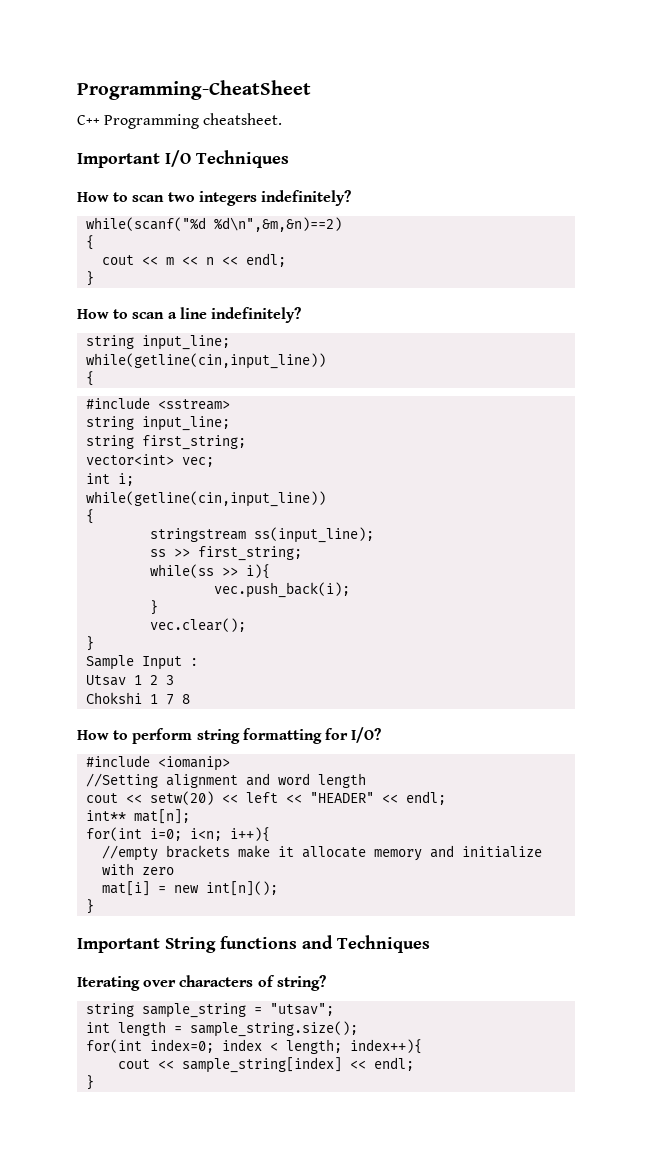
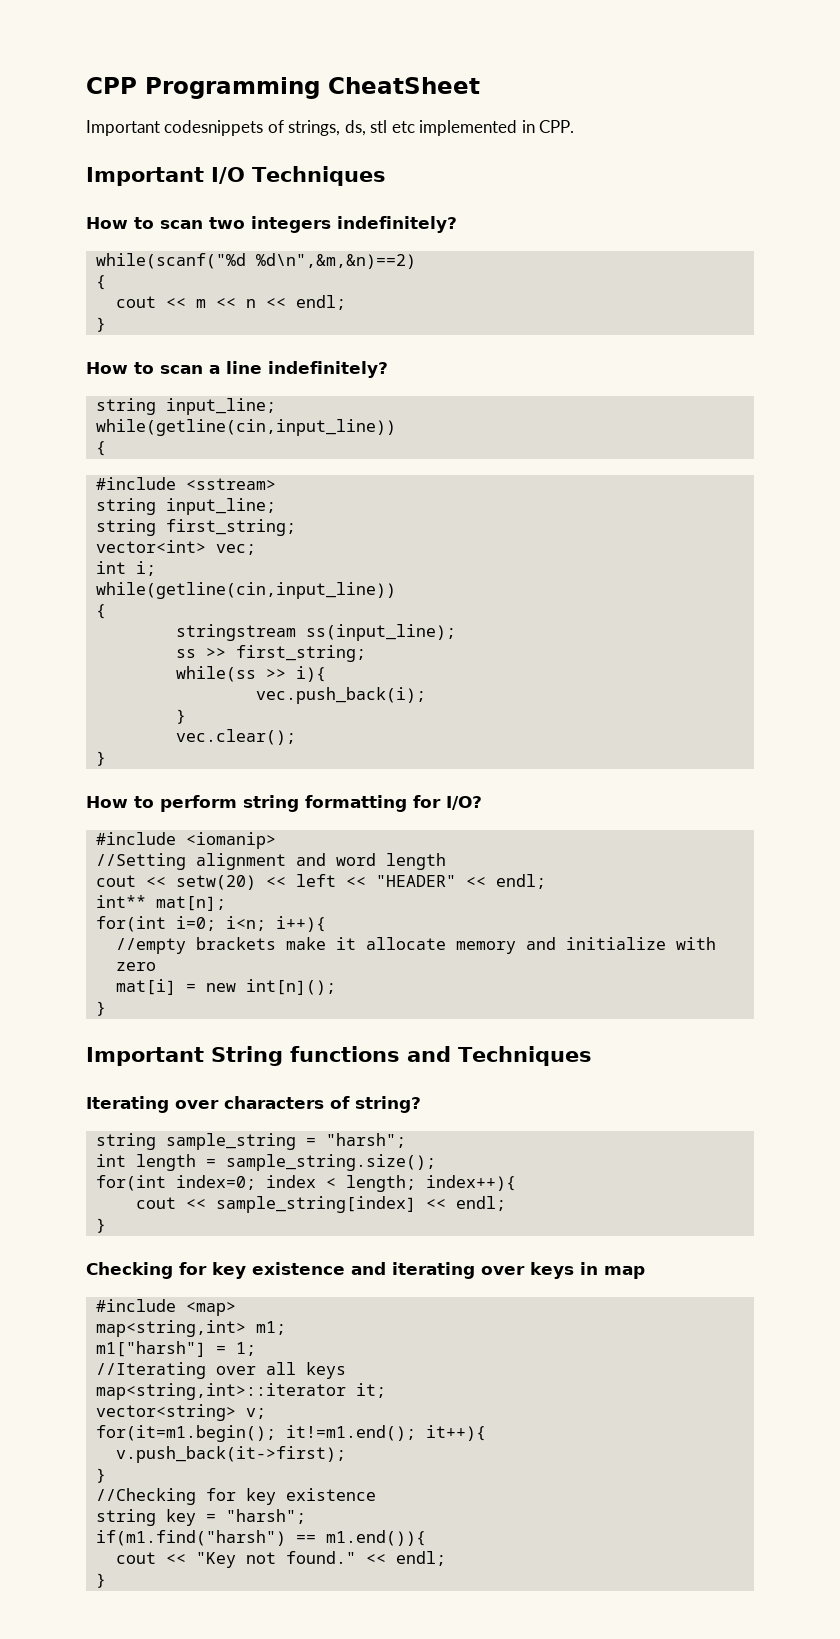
[77,80,311,100] [77,113,283,129] Programming-CheatSheet // C++ Programming cheatsheet. -> [86,77,480,99] [86,120,575,136] CPP Programming CheatSheet // Important codesnippets of strings, ds, stl etc implemented in CPP.
[86,655,199,670] [86,675,175,686] [86,692,191,705] // Sample Input : // Utsav 1 2 3 // Chokshi 1 7 8 -> (106, 758) none
[270,1003,335,1016] "utsav"; -> [325,1133,406,1148] "harsh";
(95, 1082) none -> [86,1262,645,1279] [95,1299,236,1316] [95,1320,286,1337] [95,1341,256,1357] [95,1362,346,1379] [95,1383,386,1400] [95,1404,266,1421] [95,1425,486,1442] [115,1446,346,1463] [95,1468,106,1483] [95,1488,376,1505] [95,1509,306,1526] [95,1530,426,1546] [115,1551,446,1568] [95,1573,106,1588] // Checking for key existence and iterating over keys in map // #include <map> // map<string,int> m1; // m1["harsh"] = 1; // //Iterating over all keys // map<string,int>::iterator it; // vector<string> v; // for(it=m1.begin(); it!=m1.end(); it++){ // v.push_back(it->first); // } // //Checking for key existence // string key = "harsh"; // if(m1.find("harsh") == m1.end()){ // cout << "Key not found." << endl; // }

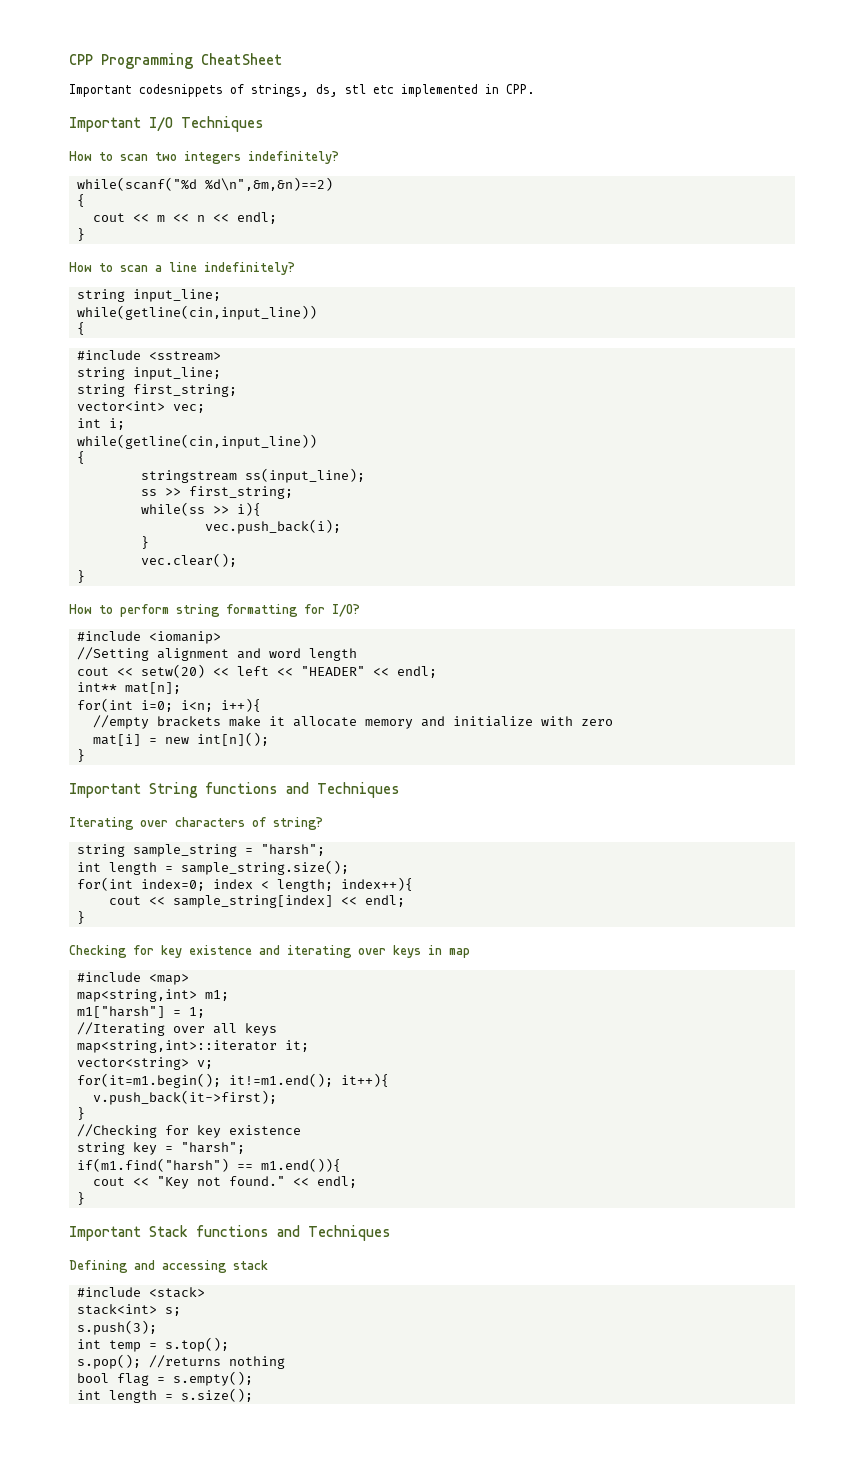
(106, 1580) none -> [69,1225,391,1241] [69,1260,268,1273] [76,1287,205,1298] [76,1304,181,1316] [76,1320,157,1335] [76,1337,229,1352] [76,1354,285,1369] [76,1371,253,1386] [76,1388,253,1403] // Important Stack functions and Techniques // Defining and accessing stack // #include <stack> // stack<int> s; // s.push(3); // int temp = s.top(); // s.pop(); //returns nothing // bool flag = s.empty(); // int length = s.size();

